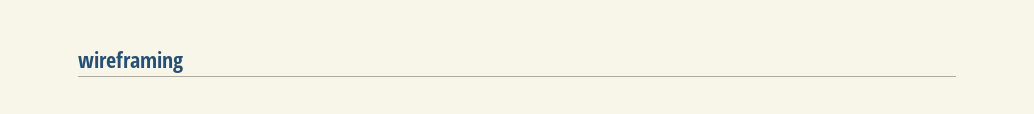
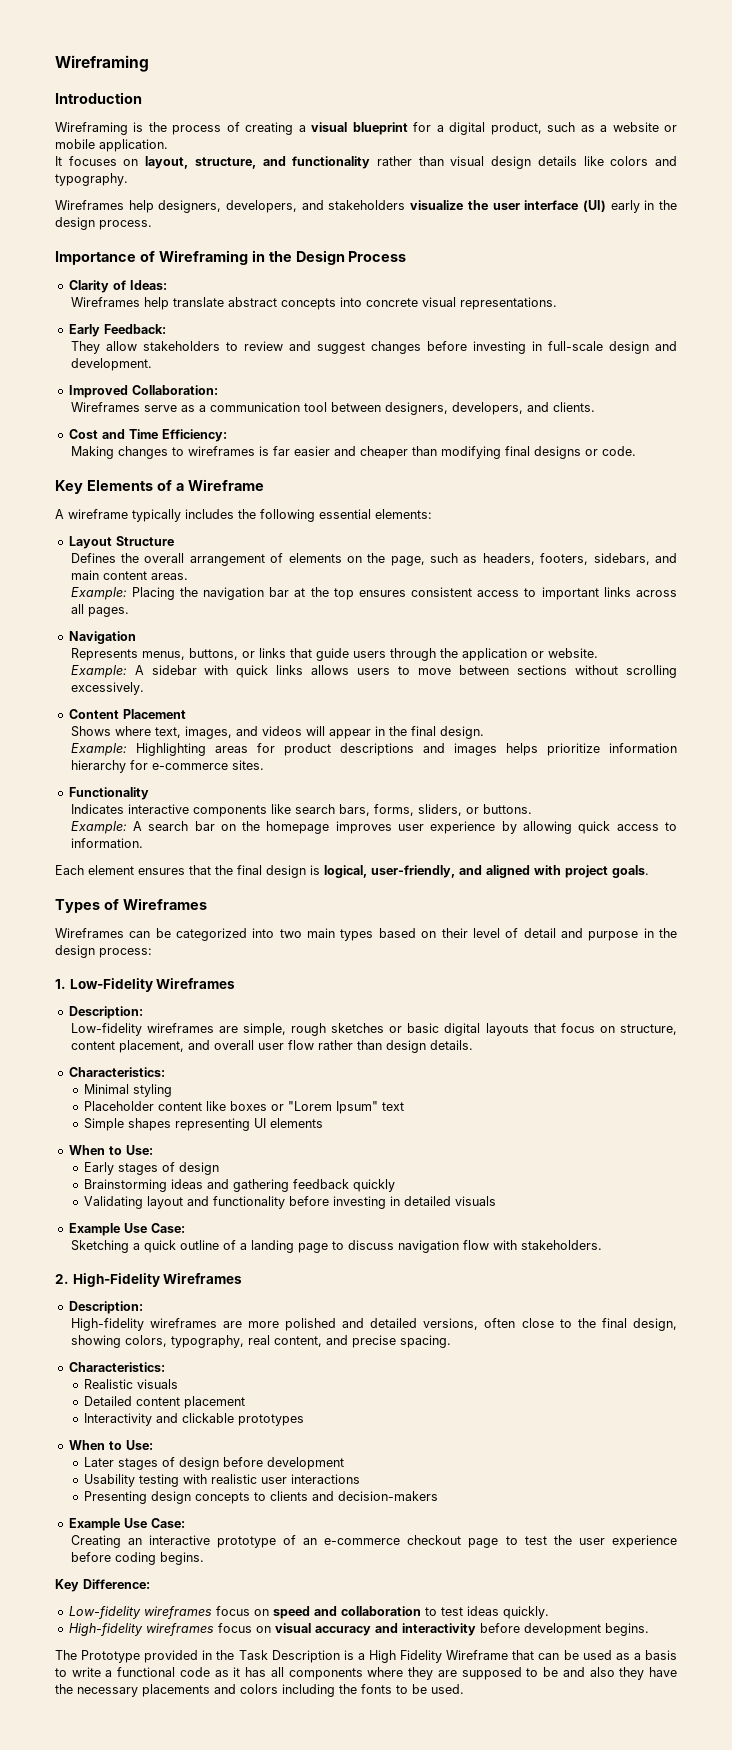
[78,51,183,73] wireframing -> [55,55,149,72] [55,92,142,104] [55,122,678,135] [55,139,168,152] [55,156,677,169] [55,173,128,186] [55,200,677,213] [55,217,152,230] [55,250,407,265] [68,280,167,293] [70,297,557,310] [68,324,166,337] [70,341,678,354] [70,358,152,371] [68,385,218,398] [70,402,595,415] [68,429,227,442] [70,446,636,459] [55,479,264,494] [55,509,432,522] [68,536,174,549] [70,553,677,566] [70,570,188,580] [70,587,677,600] [70,604,129,617] [68,631,136,644] [70,648,598,661] [70,665,677,678] [70,682,144,695] [68,709,186,719] [70,726,484,739] [70,743,677,756] [70,760,264,773] [68,787,149,800] [70,804,532,817] [70,821,678,834] [70,838,143,848] [55,865,649,878] [55,898,207,913] [55,928,678,941] [55,945,152,958] [55,978,236,992] [68,1006,143,1019] [70,1023,677,1036] [70,1040,473,1053] [68,1067,165,1077] [84,1084,173,1097] [84,1101,405,1114] [84,1118,324,1131] [68,1145,153,1155] [84,1162,220,1175] [84,1179,396,1192] [84,1196,497,1209] [68,1223,185,1236] [70,1240,602,1253] [55,1273,243,1287] [68,1301,143,1314] [70,1318,677,1331] [70,1335,451,1348] [68,1362,165,1372] [84,1379,179,1389] [84,1396,246,1409] [84,1413,305,1426] [68,1440,153,1450] [84,1457,345,1470] [84,1474,361,1487] [84,1491,439,1504] [68,1518,185,1531] [70,1535,677,1548] [70,1552,204,1565] [55,1579,150,1592] [68,1606,549,1619] [68,1623,649,1636] [55,1650,677,1663] [55,1667,677,1680] [55,1684,464,1697] Wireframing // Introduction // Wireframing is the process of creating a visual blueprint for a digital product, such as a website or mobile application. // It focuses on layout, structure, and functionality rather than visual design details like colors and typography. // Wireframes help designers, developers, and stakeholders visualize the user interface (UI) early in the design process. // Importance of Wireframing in the Design Process // Clarity of Ideas: // Wireframes help translate abstract concepts into concrete visual representations. // Early Feedback: // They allow stakeholders to review and suggest changes before investing in full-scale design and development. // Improved Collaboration: // Wireframes serve as a communication tool between designers, developers, and clients. // Cost and Time Efficiency: // Making changes to wireframes is far easier and cheaper than modifying final designs or code. // Key Elements of a Wireframe // A wireframe typically includes the following essential elements: // Layout Structure // Defines the overall arrangement of elements on the page, such as headers, footers, sidebars, and main content areas. // Example: Placing the navigation bar at the top ensures consistent access to important links across all pages. // Navigation // Represents menus, buttons, or links that guide users through the application or website. // Example: A sidebar with quick links allows users to move between sections without scrolling excessively. // Content Placement // Shows where text, images, and videos will appear in the final design. // Example: Highlighting areas for product descriptions and images helps prioritize information hierarchy for e-commerce sites. // Functionality // Indicates interactive components like search bars, forms, sliders, or buttons. // Example: A search bar on the homepage improves user experience by allowing quick access to information. // Each element ensures that the final design is logical, user-friendly, and aligned with project goals. // Types of Wireframes // Wireframes can be categorized into two main types based on their level of detail and purpose in the design process: // 1. Low-Fidelity Wireframes // Description: // Low-fidelity wireframes are simple, rough sketches or basic digital layouts that focus on structure, content placement, and overall user flow rather than design details. // Characteristics: // Minimal styling // Placeholder content like boxes or "Lorem Ipsum" text // Simple shapes representing UI elements // When to Use: // Early stages of design // Brainstorming ideas and gathering feedback quickly // Validating layout and functionality before investing in detailed visuals // Example Use Case: // Sketching a quick outline of a landing page to discuss navigation flow with stakeholders. // 2. High-Fidelity Wireframes // Description: // High-fidelity wireframes are more polished and detailed versions, often close to the final design, showing colors, typography, real content, and precise spacing. // Characteristics: // Realistic visuals // Detailed content placement // Interactivity and clickable prototypes // When to Use: // Later stages of design before development // Usability testing with realistic user interactions // Presenting design concepts to clients and decision-makers // Example Use Case: // Creating an interactive prototype of an e-commerce checkout page to test the user experience before coding begins. // Key Difference: // Low-fidelity wireframes focus on speed and collaboration to test ideas quickly. // High-fidelity wireframes focus on visual accuracy and interactivity before development begins. // The Prototype provided in the Task Description is a High Fidelity Wireframe that can be used as a basis to write a functional code as it has all components where they are supposed to be and also they have the necessary placements and colors including the fonts to be used.

